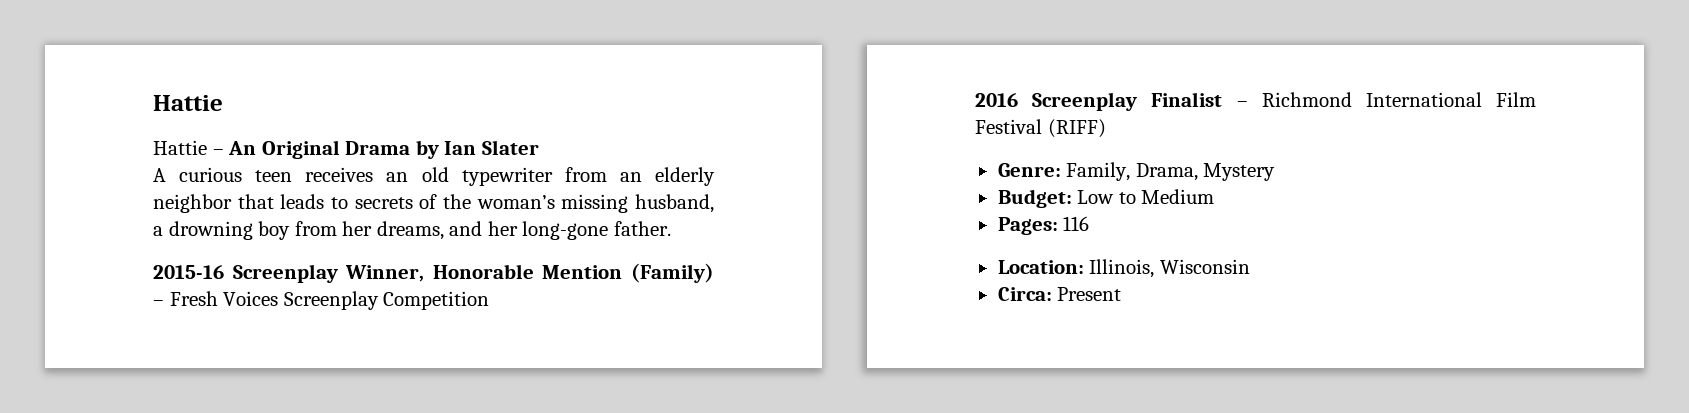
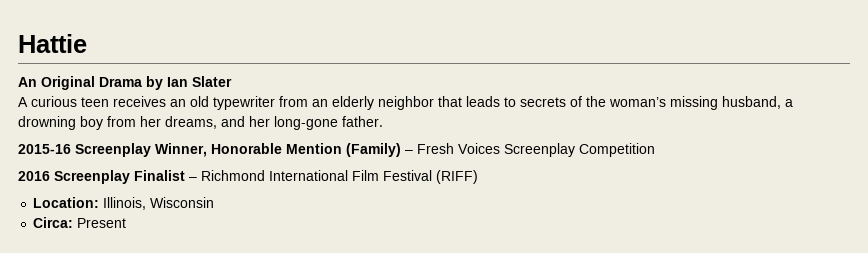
[153,140,224,155] Hattie – -> (87, 43) none
[997,162,1276,181] [997,189,1215,208] [997,216,1090,235] // Genre: Family, Drama, Mystery // Budget: Low to Medium // Pages: 116 -> (478, 177) none

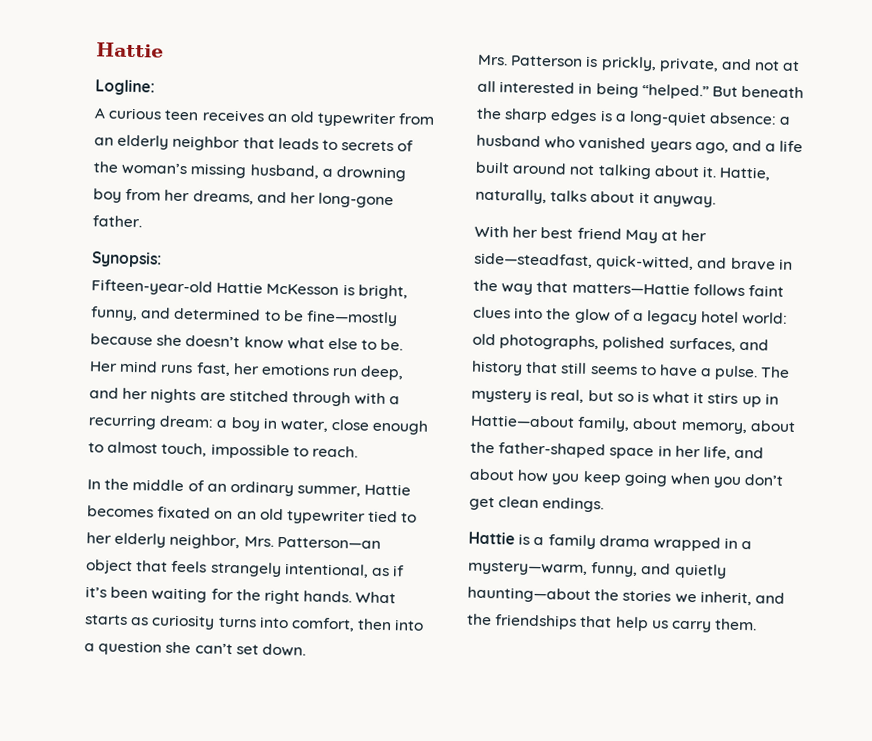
[18,76,232,90] An Original Drama by Ian Slater -> [95,79,155,96] Logline:
[18,143,655,157] [18,170,478,184] [33,197,215,210] [33,217,127,228] 2015-16 Screenplay Winner, Honorable Mention (Family) – Fresh Voices Screenplay Competition // 2016 Screenplay Finalist – Richmond International Film Festival (RIFF) // Location: Illinois, Wisconsin // Circa: Present -> [91,251,162,268] [91,279,408,300] [90,306,398,327] [90,333,404,351] [89,360,405,381] [89,387,401,407] [88,414,430,435] [88,441,358,460] [87,478,412,497] [87,505,418,525] [86,532,381,550] [85,559,406,578] [85,586,397,605] [84,614,425,632] [84,640,306,657] [477,54,801,73] [477,80,805,100] [476,107,792,127] [476,134,804,154] [475,161,772,181] [475,188,716,208] [474,225,708,244] [474,252,793,272] [473,279,784,298] [473,306,789,326] [472,333,769,352] [471,360,791,381] [471,388,779,408] [470,414,796,435] [470,441,765,460] [469,468,785,488] [469,496,605,513] [468,531,753,552] [468,560,727,579] [467,586,785,606] [467,613,758,633] Synopsis: // Fifteen-year-old Hattie McKesson is bright, funny, and determined to be fine—mostly because she doesn’t know what else to be. Her mind runs fast, her emotions run deep, and her nights are stitched through with a recurring dream: a boy in water, close enough to almost touch, impossible to reach. // In the middle of an ordinary summer, Hattie becomes fixated on an old typewriter tied to her elderly neighbor, Mrs. Patterson—an object that feels strangely intentional, as if it’s been waiting for the right hands. What starts as curiosity turns into comfort, then into a question she can’t set down. // Mrs. Patterson is prickly, private, and not at all interested in being “helped.” But beneath the sharp edges is a long-quiet absence: a husband who vanished years ago, and a life built around not talking about it. Hattie, naturally, talks about it anyway. // With her best friend May at her side—steadfast, quick-witted, and brave in the way that matters—Hattie follows faint clues into the glow of a legacy hotel world: old photographs, polished surfaces, and history that still seems to have a pulse. The mystery is real, but so is what it stirs up in Hattie—about family, about memory, about the father-shaped space in her life, and about how you keep going when you don’t get clean endings. // Hattie is a family drama wrapped in a mystery—warm, funny, and quietly haunting—about the stories we inherit, and the friendships that help us carry them.

